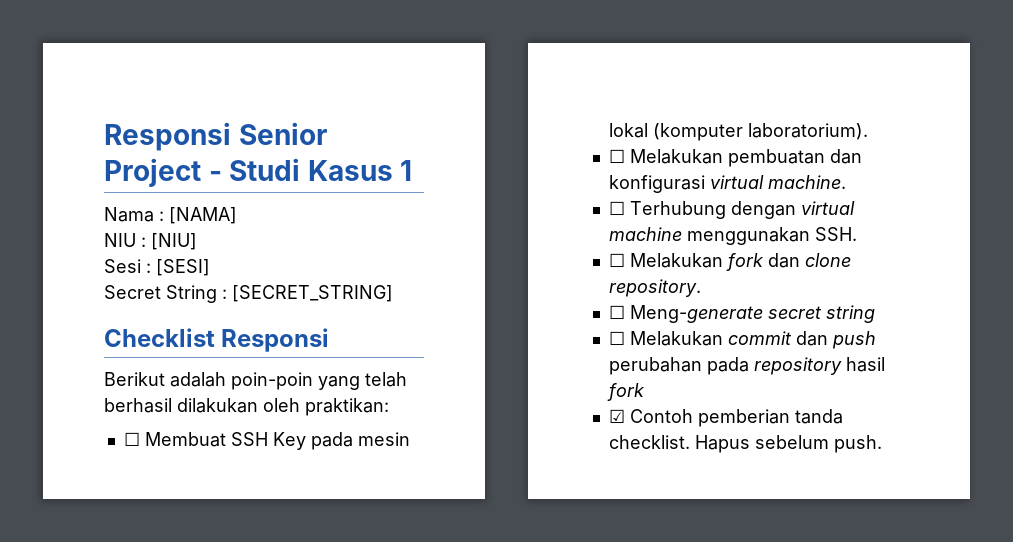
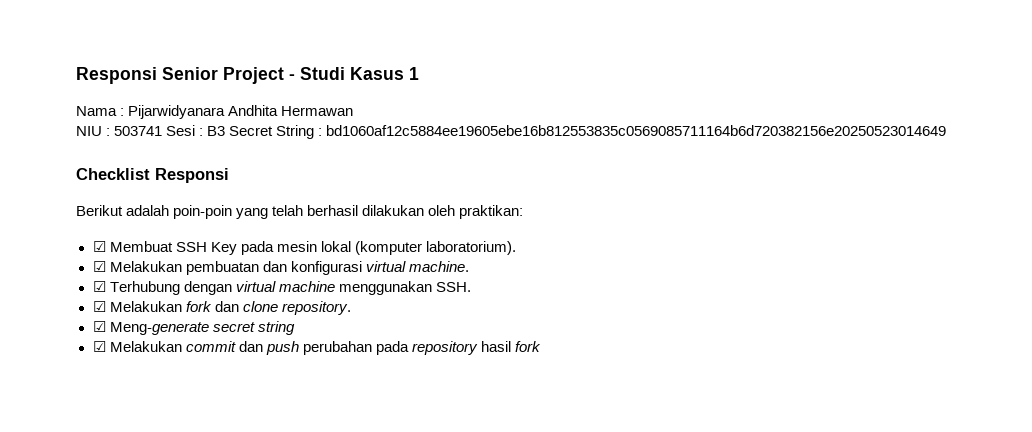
[169,207,237,224] [NAMA] -> [128,105,354,119] Pijarwidyanara Andhita Hermawan
[151,233,197,250] [NIU] // -> [114,126,163,136] 503741
[156,259,210,276] [SESI] // -> [207,126,226,136] B3
[232,285,393,302] [SECRET_STRING] -> [326,125,947,136] bd1060af12c5884ee19605ebe16b812553835c0569085711164b6d720382156e20250523014649
[123,432,140,446] ☐ -> [92,241,106,252] ☑
[608,149,625,163] ☐ -> [92,261,106,272] ☑
[608,201,625,215] ☐ -> [92,281,106,292] ☑
[608,253,625,267] ☐ -> [92,301,106,312] ☑
[608,305,625,319] ☐ -> [92,321,106,332] ☑
[608,331,625,345] ☐ -> [92,341,106,352] ☑
[608,409,843,427] [608,435,882,453] // ☑ Contoh pemberian tanda checklist. Hapus sebelum push. -> (541, 346) none

